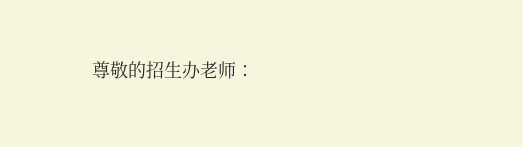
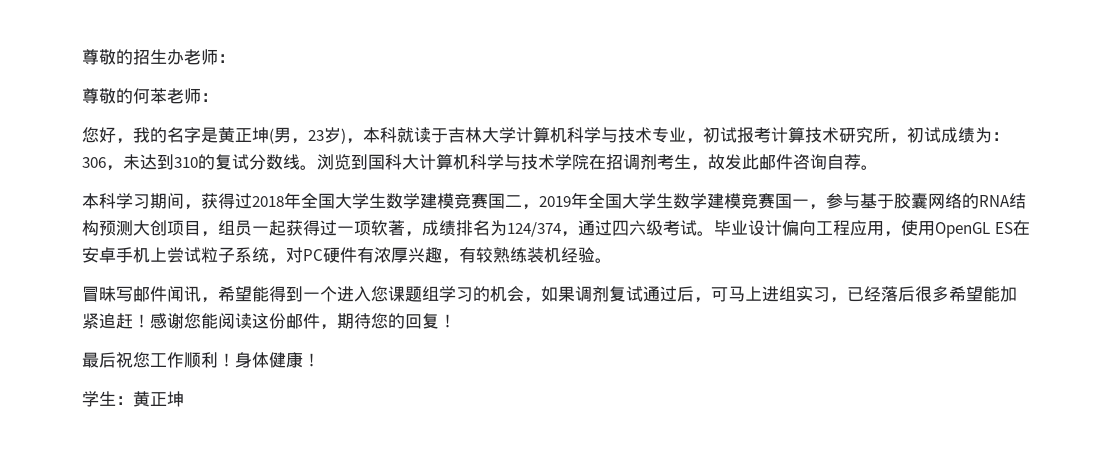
(254, 71) none -> [82,88,218,104] [82,127,1009,144] [82,154,878,171] [82,192,1026,210] [82,220,1030,238] [82,247,612,264] [82,286,1017,303] [82,313,456,330] [82,352,320,368] [82,391,184,407] // 尊敬的何苯老师： // 您好，我的名字是黄正坤(男，23岁)，本科就读于吉林大学计算机科学与技术专业，初试报考计算技术研究所，初试成绩为：306，未达到310的复试分数线。浏览到国科大计算机科学与技术学院在招调剂考生，故发此邮件咨询自荐。 // 本科学习期间，获得过2018年全国大学生数学建模竞赛国二，2019年全国大学生数学建模竞赛国一，参与基于胶囊网络的RNA结构预测大创项目，组员一起获得过一项软著，成绩排名为124/374，通过四六级考试。毕业设计偏向工程应用，使用OpenGL ES在安卓手机上尝试粒子系统，对PC硬件有浓厚兴趣，有较熟练装机经验。 // 冒昧写邮件闻讯，希望能得到一个进入您课题组学习的机会，如果调剂复试通过后，可马上进组实习，已经落后很多希望能加紧追赶！感谢您能阅读这份邮件，期待您的回复！ // 最后祝您工作顺利！身体健康！ // 学生：黄正坤

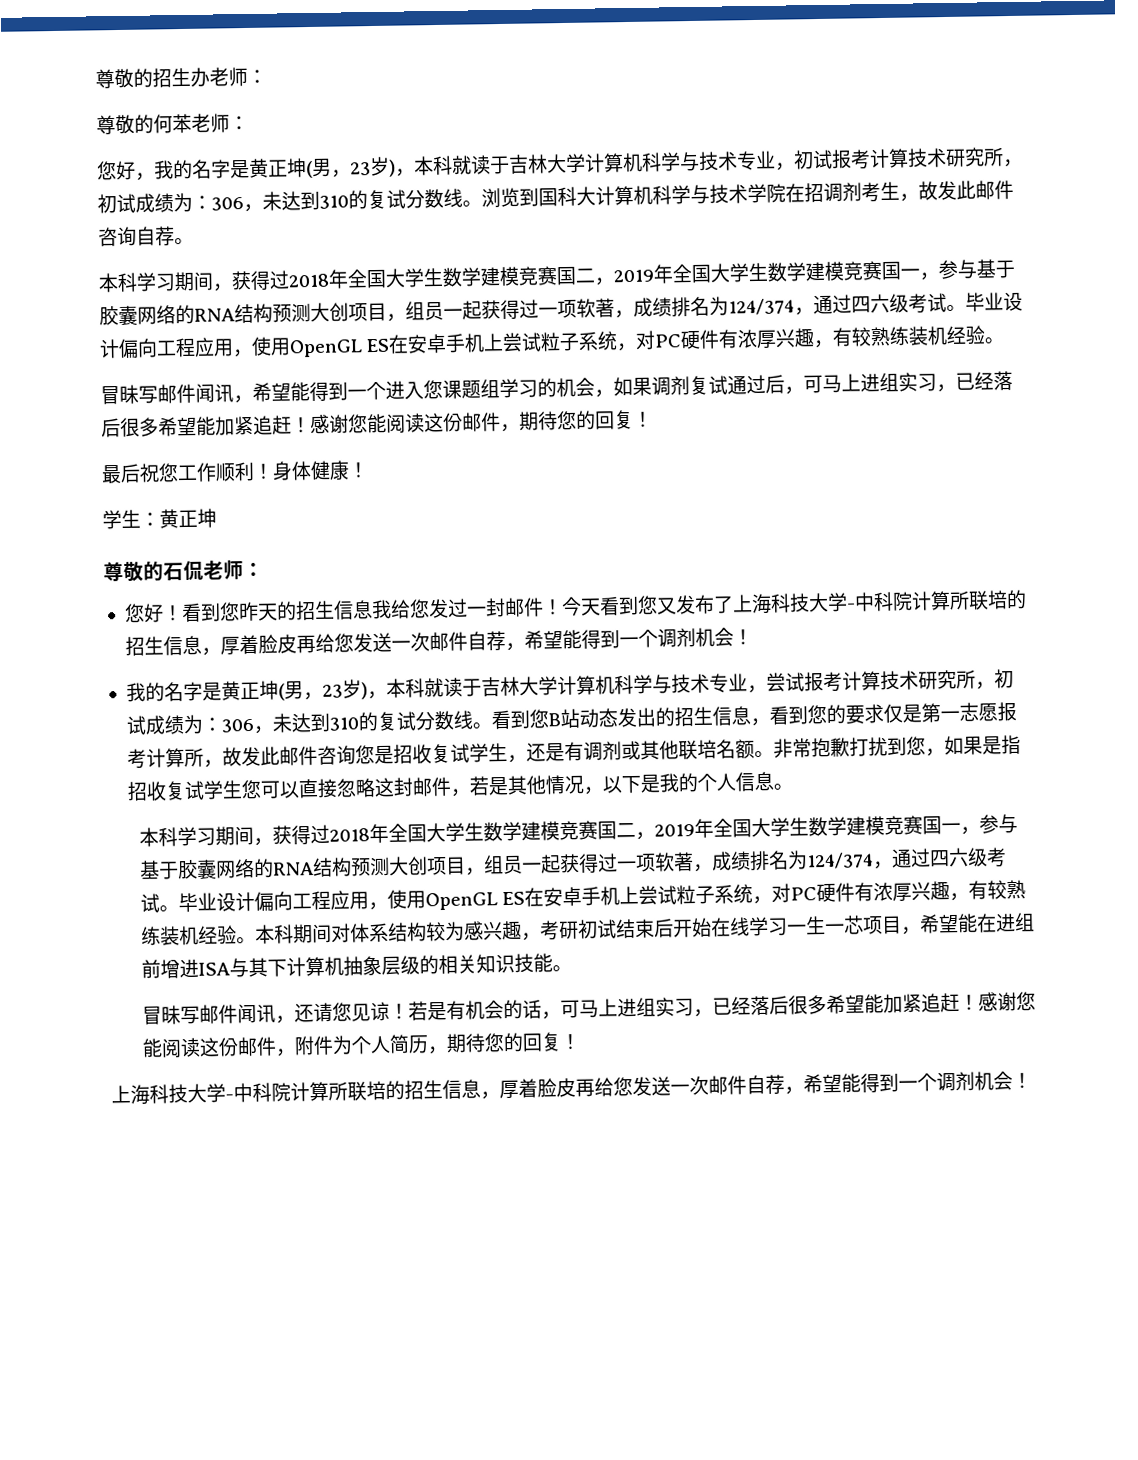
(184, 399) none -> [103,560,264,582] [123,589,1027,623] [124,627,753,656] [125,669,1014,702] [125,701,1017,735] [126,734,1021,769] [126,771,793,802] [138,813,1018,847] [139,847,1007,880] [139,879,1026,913] [140,912,1035,946] [140,953,572,979] [141,991,1036,1025] [141,1032,581,1058] [111,1071,1032,1105] // 尊敬的石侃老师： // 您好！看到您昨天的招生信息我给您发过一封邮件！今天看到您又发布了上海科技大学-中科院计算所联培的招生信息，厚着脸皮再给您发送一次邮件自荐，希望能得到一个调剂机会！ // 我的名字是黄正坤(男，23岁)，本科就读于吉林大学计算机科学与技术专业，尝试报考计算技术研究所，初试成绩为：306，未达到310的复试分数线。看到您B站动态发出的招生信息，看到您的要求仅是第一志愿报考计算所，故发此邮件咨询您是招收复试学生，还是有调剂或其他联培名额。非常抱歉打扰到您，如果是指招收复试学生您可以直接忽略这封邮件，若是其他情况，以下是我的个人信息。 // 本科学习期间，获得过2018年全国大学生数学建模竞赛国二，2019年全国大学生数学建模竞赛国一，参与基于胶囊网络的RNA结构预测大创项目，组员一起获得过一项软著，成绩排名为124/374，通过四六级考试。毕业设计偏向工程应用，使用OpenGL ES在安卓手机上尝试粒子系统，对PC硬件有浓厚兴趣，有较熟练装机经验。本科期间对体系结构较为感兴趣，考研初试结束后开始在线学习一生一芯项目，希望能在进组前增进ISA与其下计算机抽象层级的相关知识技能。 // 冒昧写邮件闻讯，还请您见谅！若是有机会的话，可马上进组实习，已经落后很多希望能加紧追赶！感谢您能阅读这份邮件，附件为个人简历，期待您的回复！ // 上海科技大学-中科院计算所联培的招生信息，厚着脸皮再给您发送一次邮件自荐，希望能得到一个调剂机会！

